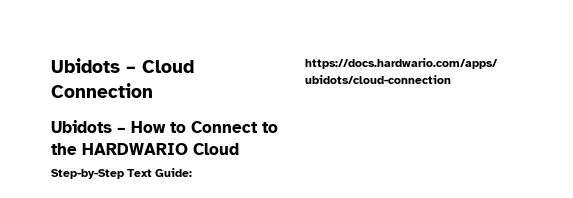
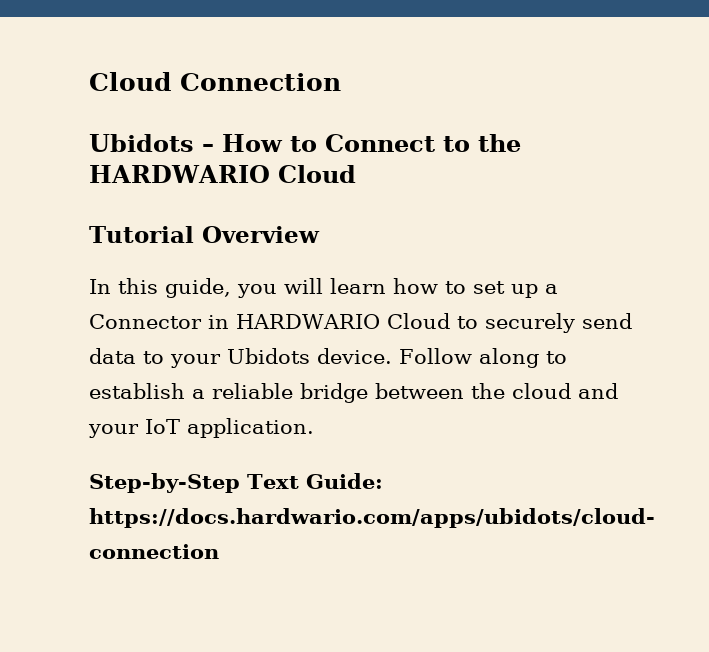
[51,58,136,73] Ubidots – -> (89, 81) none
(239, 149) none -> [89,226,320,243] [89,278,558,298] [89,313,632,333] [89,348,567,368] [89,383,618,403] [88,418,314,438] // Tutorial Overview // In this guide, you will learn how to set up a Connector in HARDWARIO Cloud to securely send data to your Ubidots device. Follow along to establish a reliable bridge between the cloud and your IoT application.

